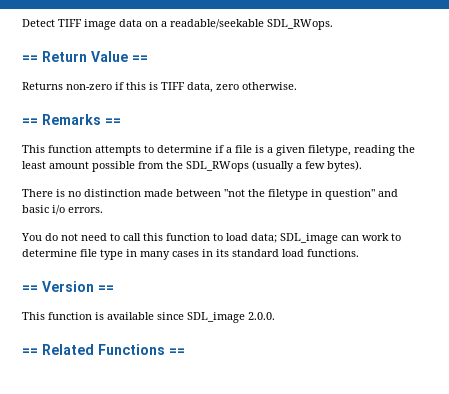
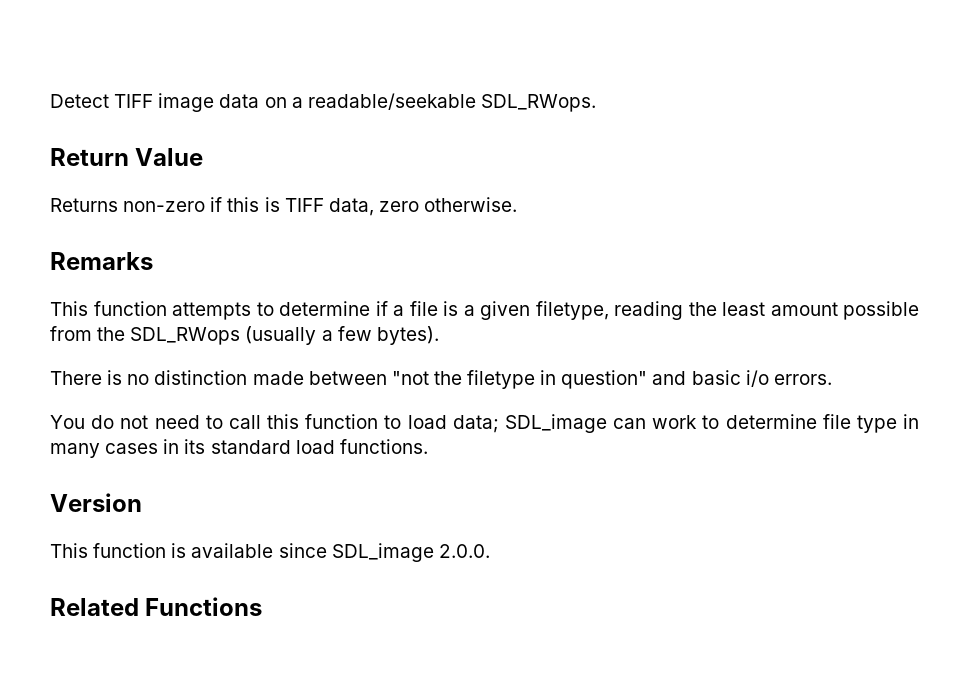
[22,55,38,62] == -> (596, 103) none
[132,55,148,62] == -> (204, 157) none
[22,118,38,125] == -> (518, 204) none
[105,118,121,125] == -> (153, 261) none
[22,285,38,292] == -> (428, 446) none
[98,285,114,292] == -> (142, 502) none
[22,348,38,355] == -> (490, 551) none
[169,348,185,355] == -> (263, 606) none

